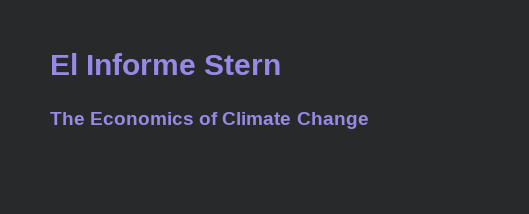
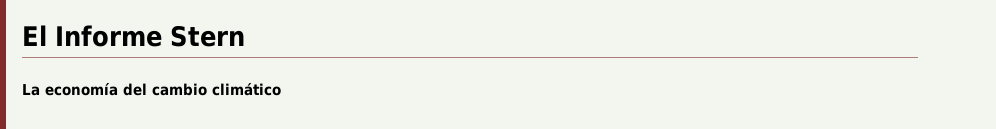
[50,112,369,129] The Economics of Climate Change -> [22,83,281,96] La economía del cambio climático

